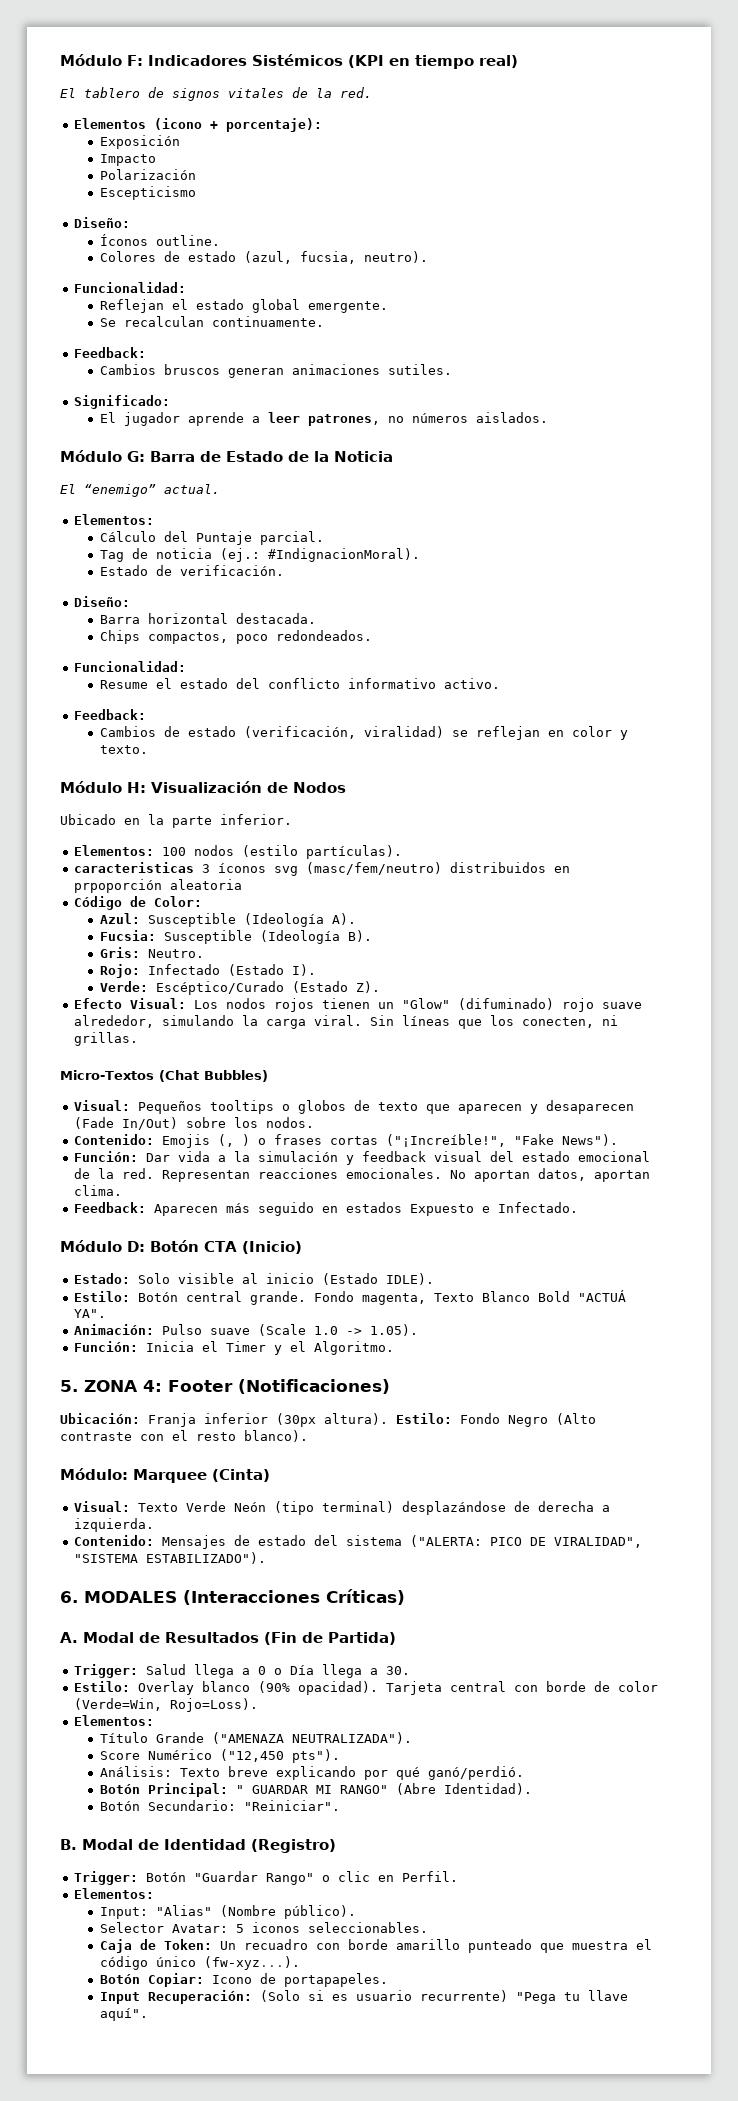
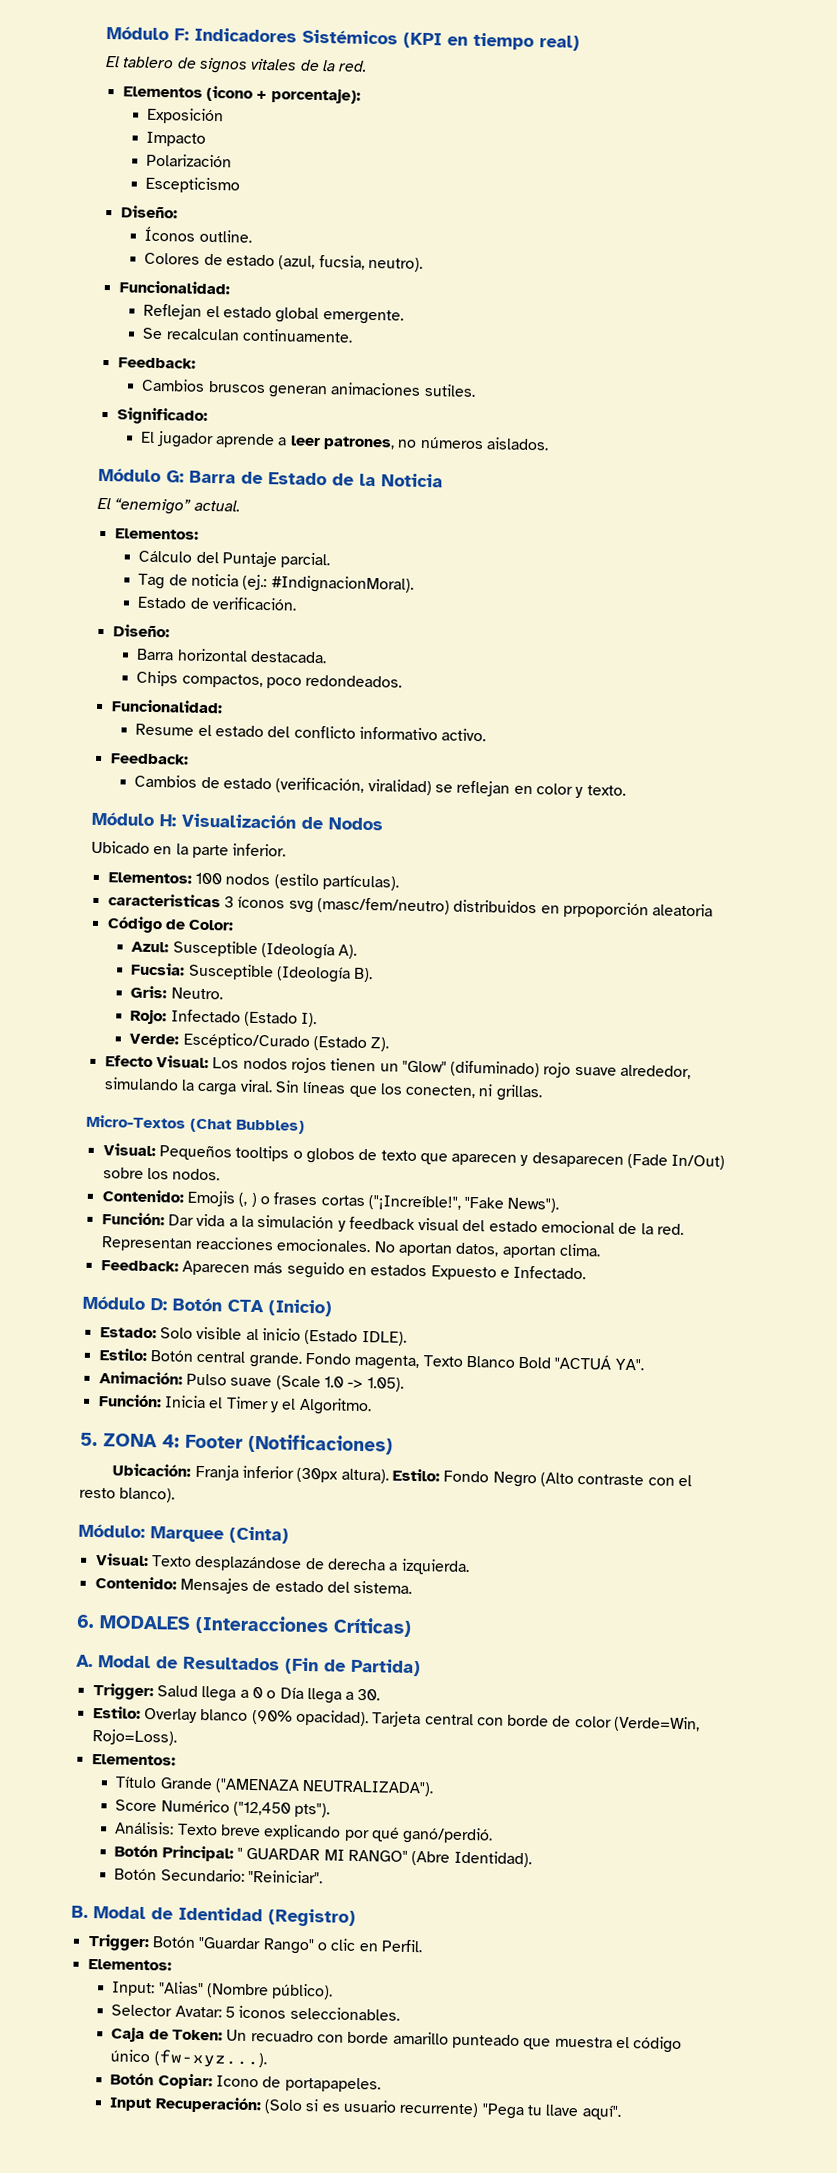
[186,1501,395,1515] Verde Neón (tipo terminal) -> (192, 1561) none
[346,1535,643,1548] [74,1552,267,1564] sistema ("ALERTA: PICO DE VIRALIDAD", "SISTEMA ESTABILIZADO"). -> [353,1580,413,1594] sistema.

